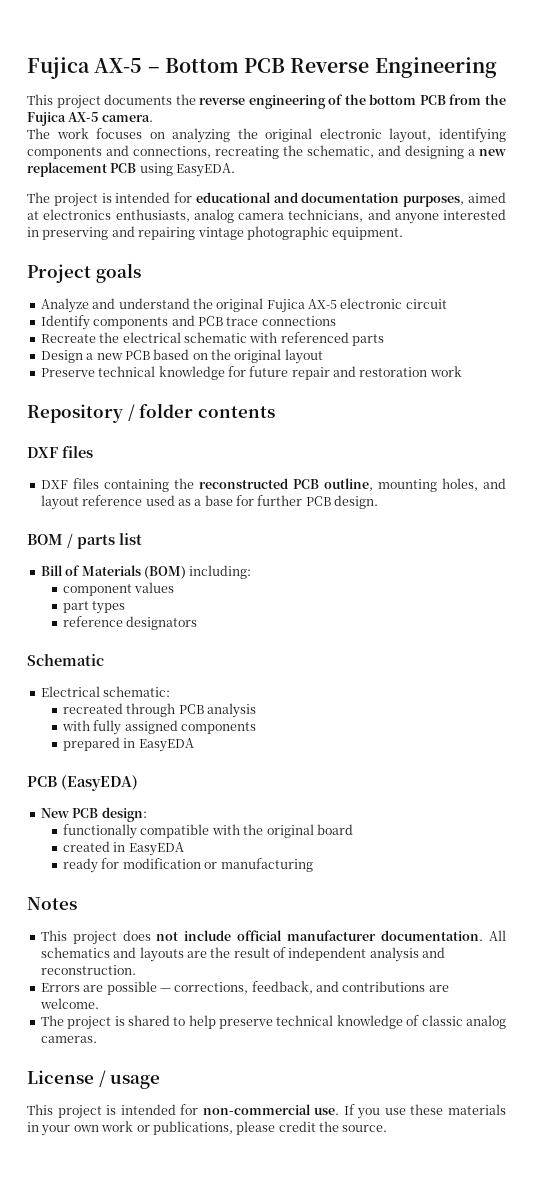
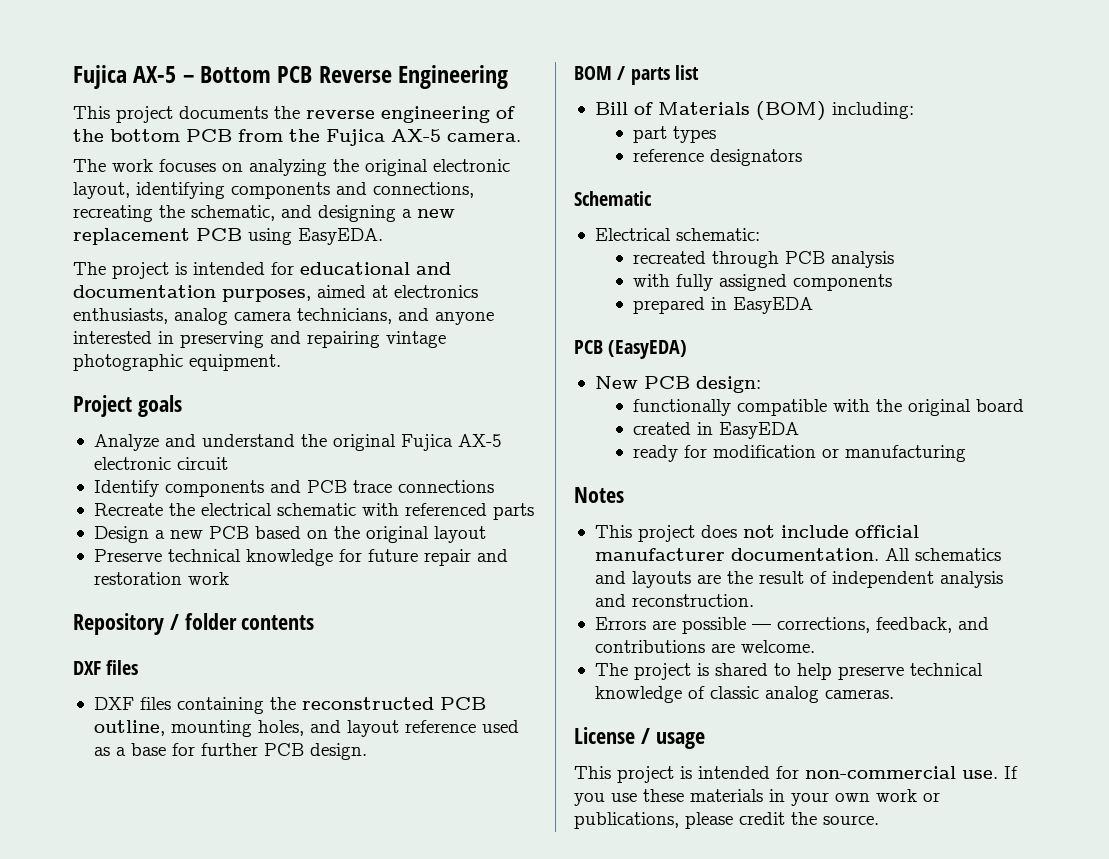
[62,582,175,596] // component values -> (914, 110) none

